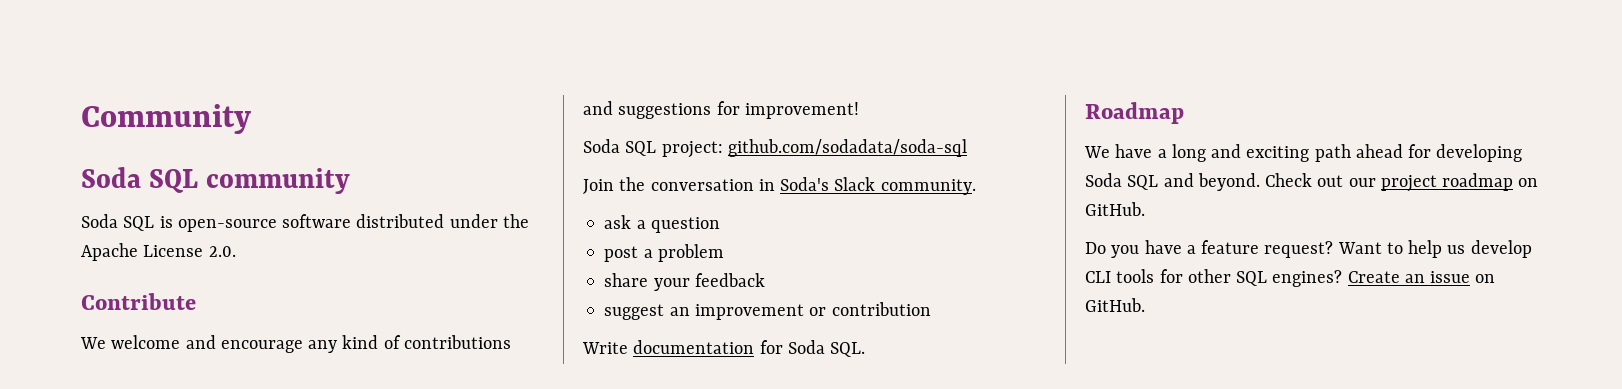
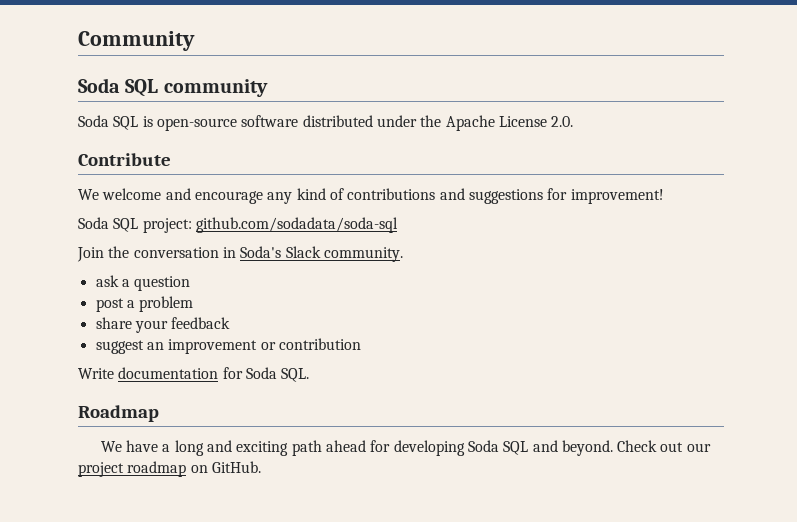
[1085,240,1532,258] [1085,269,1496,287] [1085,298,1145,312] // Do you have a feature request? Want to help us develop CLI tools for other SQL engines? Create an issue on GitHub. -> (261, 467) none

